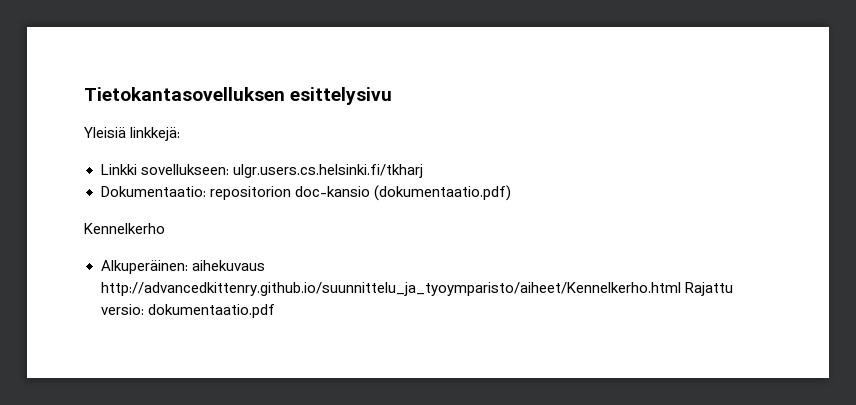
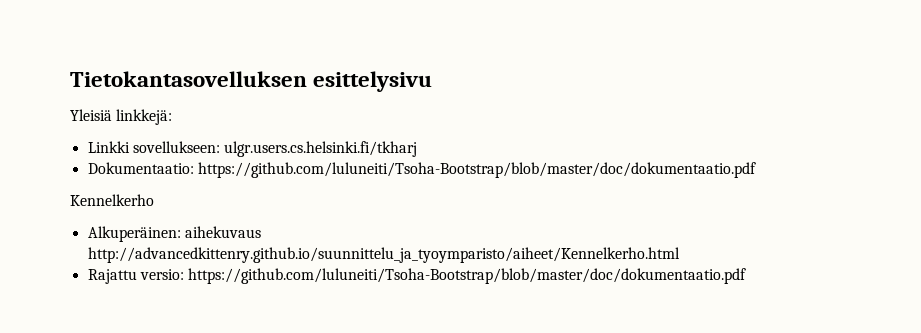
[209,185,511,201] repositorion doc-kansio (dokumentaatio.pdf) -> [197,162,756,178] https://github.com/luluneiti/Tsoha-Bootstrap/blob/master/doc/dokumentaatio.pdf
(681, 289) none -> (680, 255) //
[147,304,275,318] dokumentaatio.pdf -> [188,268,747,284] https://github.com/luluneiti/Tsoha-Bootstrap/blob/master/doc/dokumentaatio.pdf

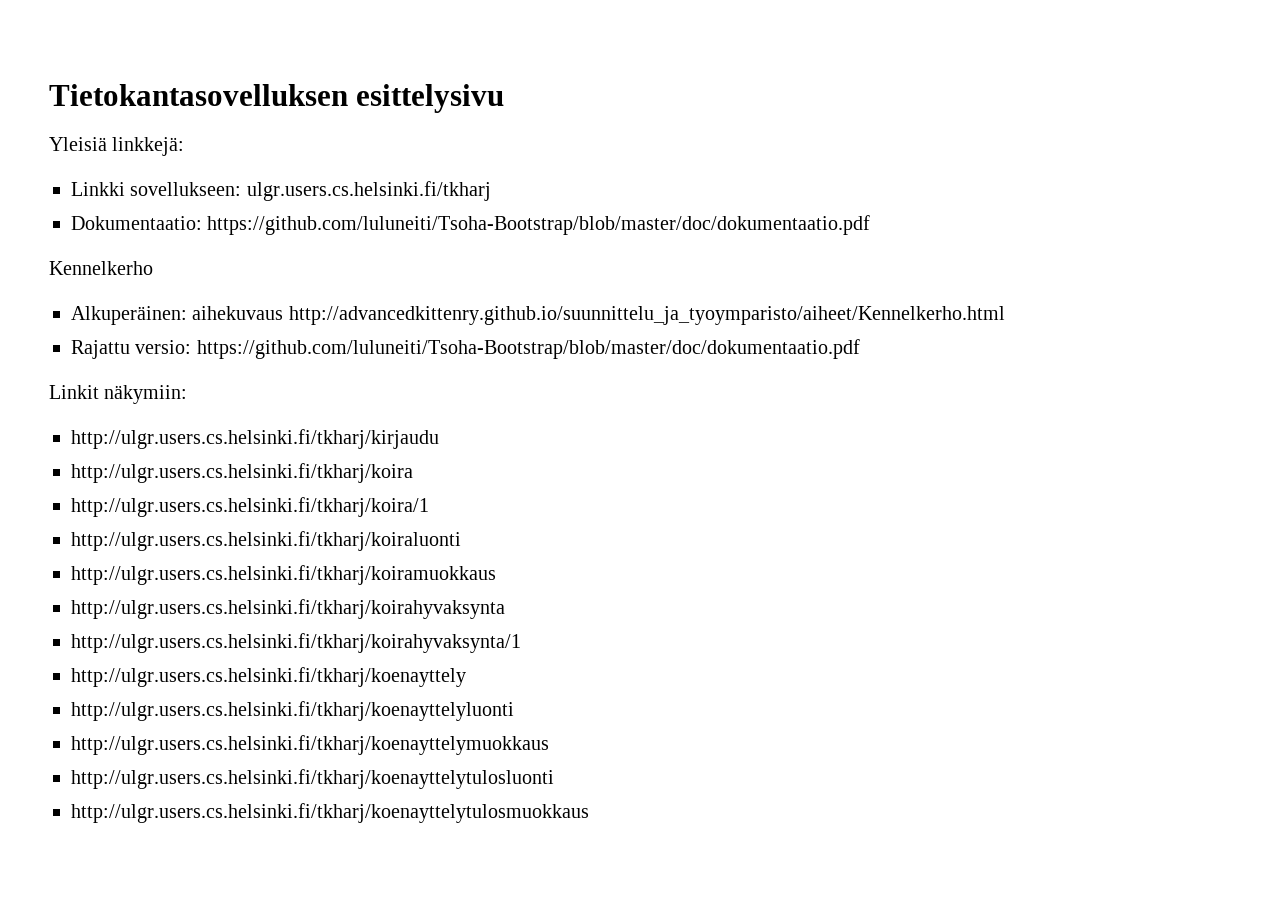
(747, 276) none -> [49,385,188,404] [71,429,439,449] [71,463,413,483] [71,497,429,517] [71,531,461,551] [71,565,496,585] [71,599,505,619] [71,633,521,653] [71,667,466,687] [71,701,514,721] [71,735,549,755] [71,769,554,789] [71,803,589,823] // Linkit näkymiin: // http://ulgr.users.cs.helsinki.fi/tkharj/kirjaudu // http://ulgr.users.cs.helsinki.fi/tkharj/koira // http://ulgr.users.cs.helsinki.fi/tkharj/koira/1 // http://ulgr.users.cs.helsinki.fi/tkharj/koiraluonti // http://ulgr.users.cs.helsinki.fi/tkharj/koiramuokkaus // http://ulgr.users.cs.helsinki.fi/tkharj/koirahyvaksynta // http://ulgr.users.cs.helsinki.fi/tkharj/koirahyvaksynta/1 // http://ulgr.users.cs.helsinki.fi/tkharj/koenayttely // http://ulgr.users.cs.helsinki.fi/tkharj/koenayttelyluonti // http://ulgr.users.cs.helsinki.fi/tkharj/koenayttelymuokkaus // http://ulgr.users.cs.helsinki.fi/tkharj/koenayttelytulosluonti // http://ulgr.users.cs.helsinki.fi/tkharj/koenayttelytulosmuokkaus

